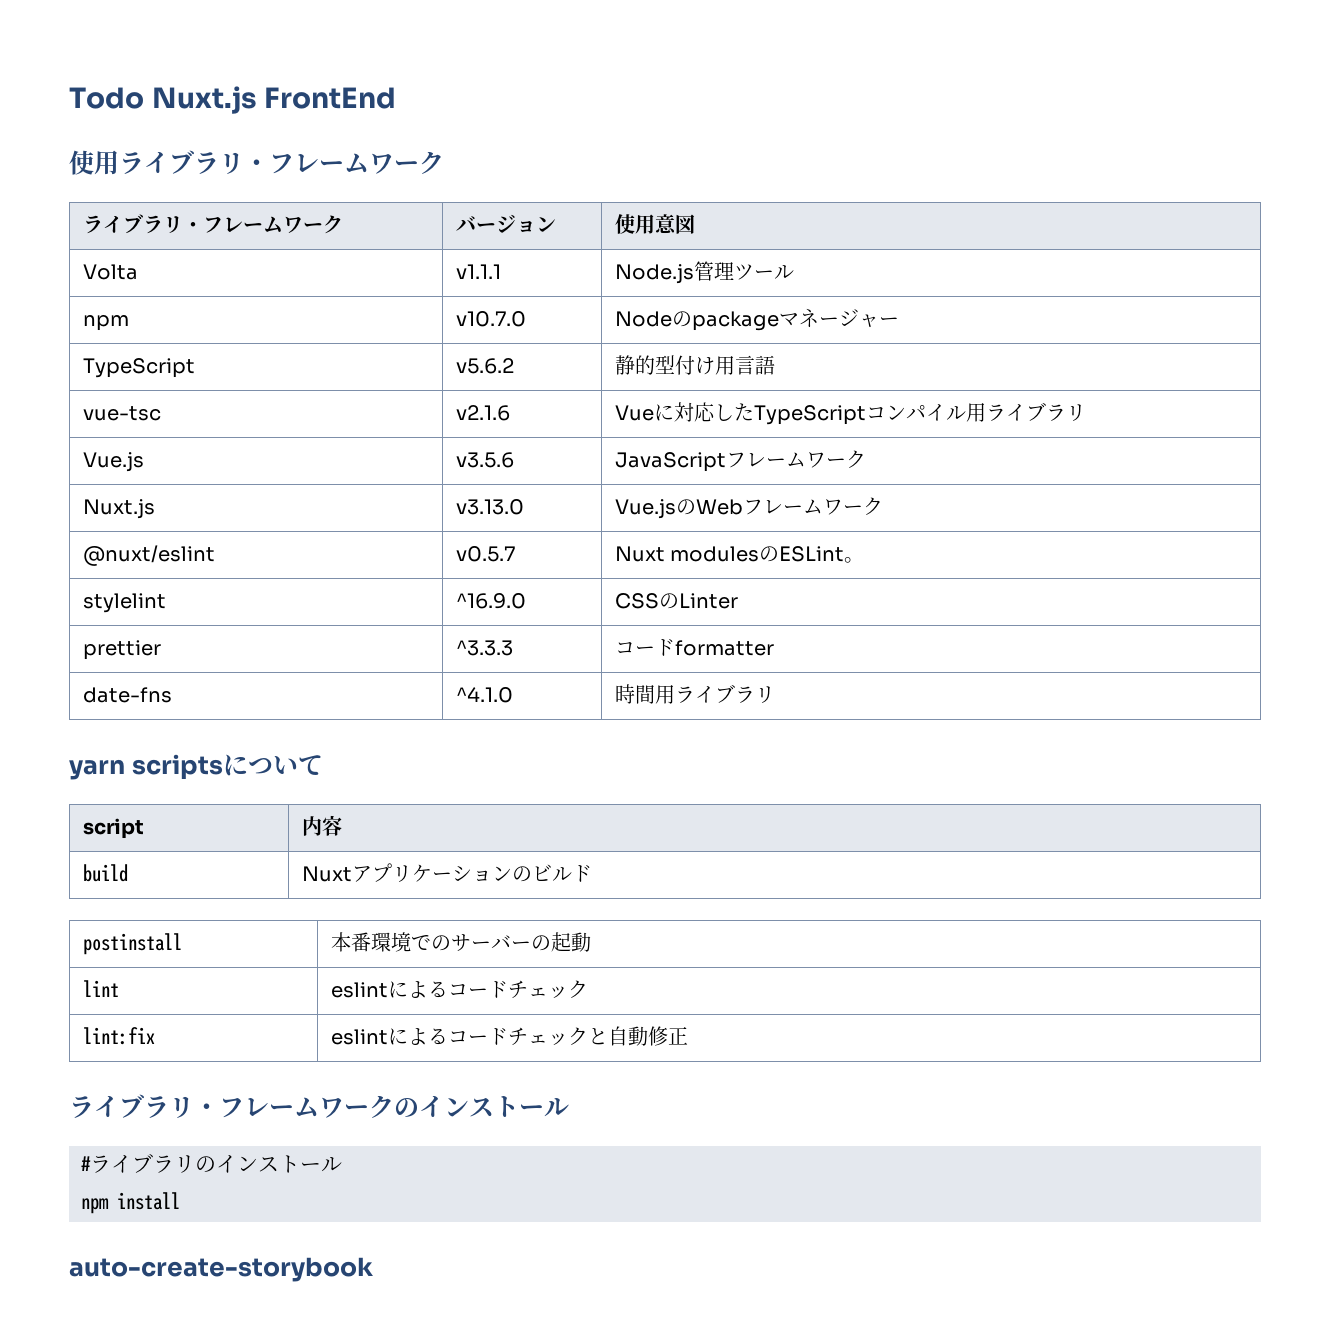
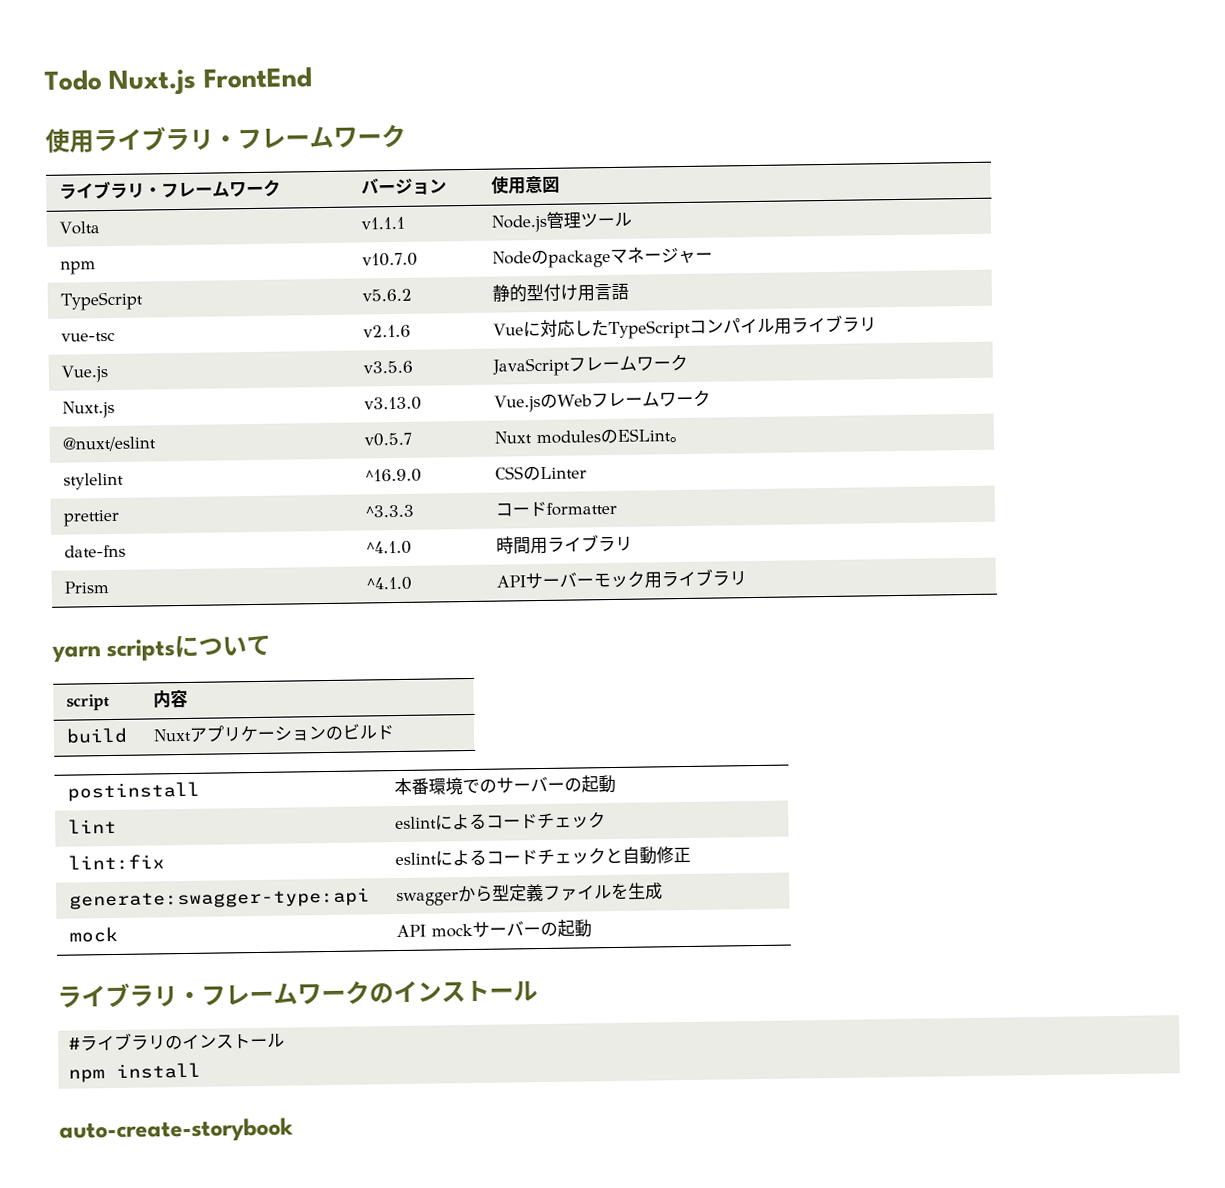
(775, 694) none -> [64,581,110,594] [366,576,413,591] [496,568,748,590] // Prism | ^4.1.0 | APIサーバーモック用ライブラリ
(688, 1036) none -> [69,887,371,910] [396,882,664,907] [69,926,119,943] [396,919,593,938] // generate:swagger-type:api | swaggerから型定義ファイルを生成 // mock | API mockサーバーの起動

